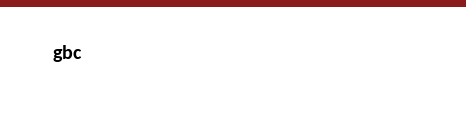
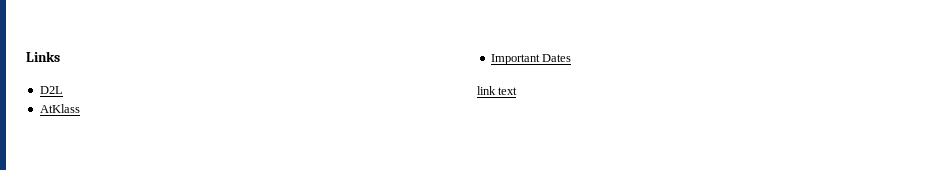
[53,45,82,62] gbc -> [26,51,60,62] [39,86,63,94] [39,104,80,113] [490,54,572,65] [477,86,518,95] Links // D2L // AtKlass // Important Dates // link text

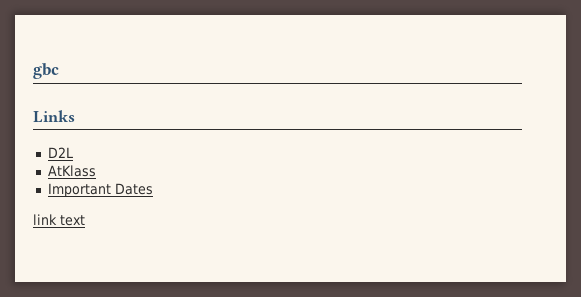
(26, 56) none -> [33,63,59,79] gbc //

